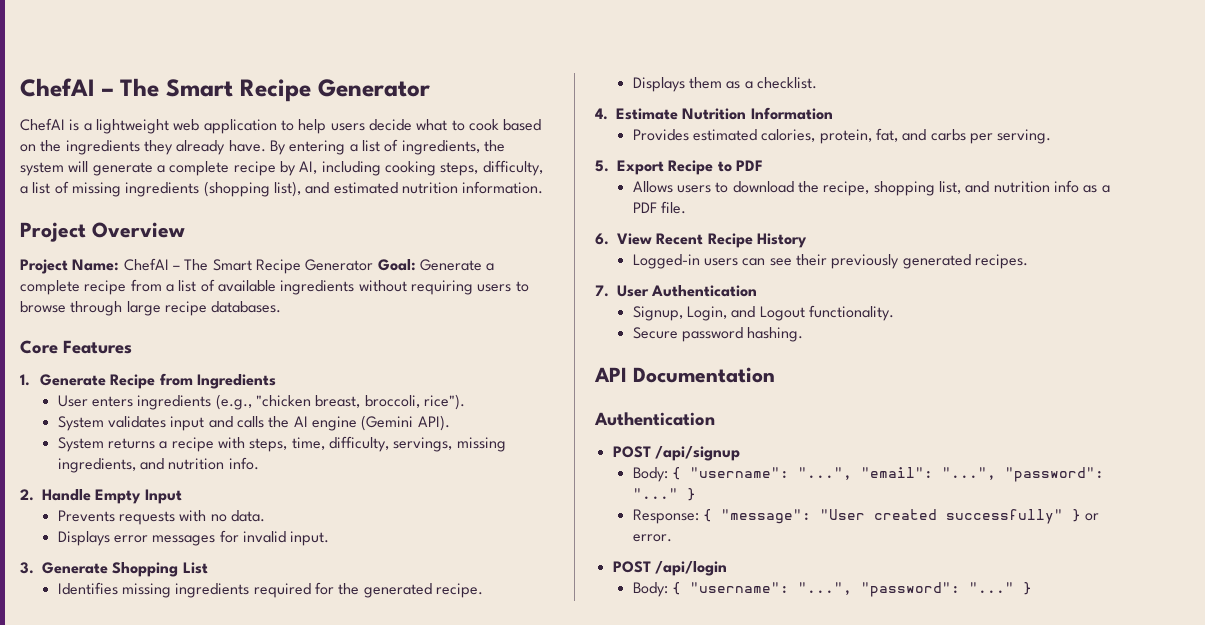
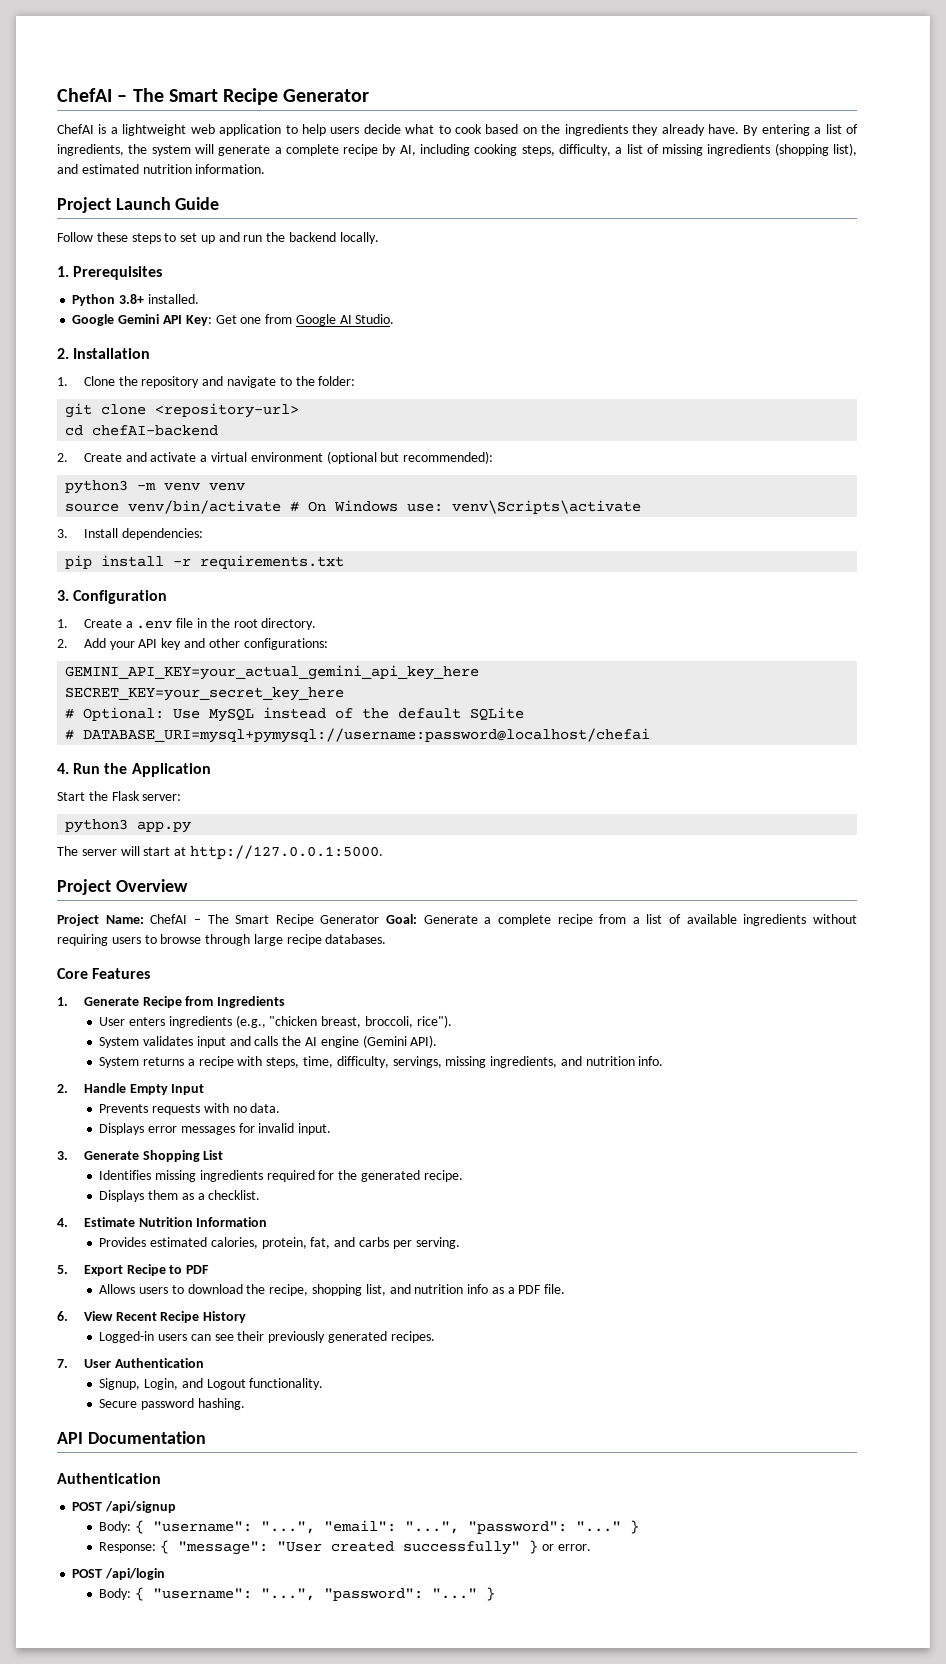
(544, 187) none -> [57,197,220,213] [57,232,379,244] [57,266,163,280] [72,294,199,306] [72,314,395,326] [57,348,151,359] [57,376,356,388] [65,403,300,418] [65,425,219,436] [57,451,494,464] [65,480,246,494] [65,500,642,514] [57,528,203,540] [65,555,345,569] [57,590,168,604] [57,618,317,630] [57,638,328,650] [65,665,480,680] [65,687,345,701] [65,707,525,722] [65,728,651,743] [57,763,211,777] [57,791,182,801] [65,819,192,833] [57,845,383,859] // Project Launch Guide // Follow these steps to set up and run the backend locally. // 1. Prerequisites // Python 3.8+ installed. // Google Gemini API Key: Get one from Google AI Studio. // 2. Installation // 1. Clone the repository and navigate to the folder: // git clone <repository-url> // cd chefAI-backend // 2. Create and activate a virtual environment (optional but recommended): // python3 -m venv venv // source venv/bin/activate # On Windows use: venv\Scripts\activate // 3. Install dependencies: // pip install -r requirements.txt // 3. Configuration // 1. Create a .env file in the root directory. // 2. Add your API key and other configurations: // GEMINI_API_KEY=your_actual_gemini_api_key_here // SECRET_KEY=your_secret_key_here // # Optional: Use MySQL instead of the default SQLite // # DATABASE_URI=mysql+pymysql://username:password@localhost/chefai // 4. Run the Application // Start the Flask server: // python3 app.py // The server will start at http://127.0.0.1:5000.

